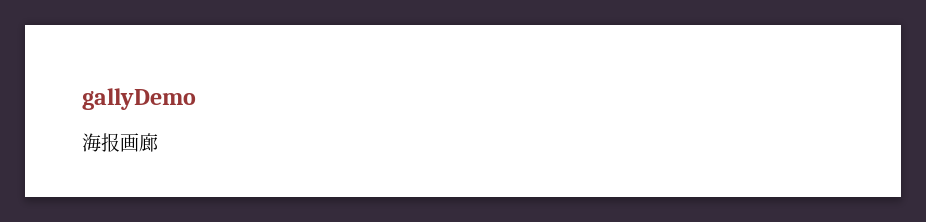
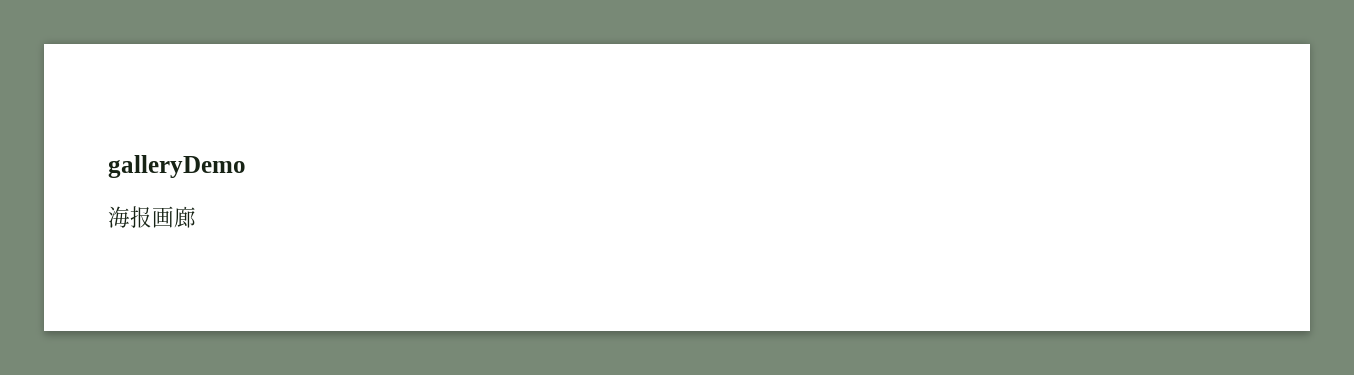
[82,88,196,110] gallyDemo -> [108,155,246,178] galleryDemo

